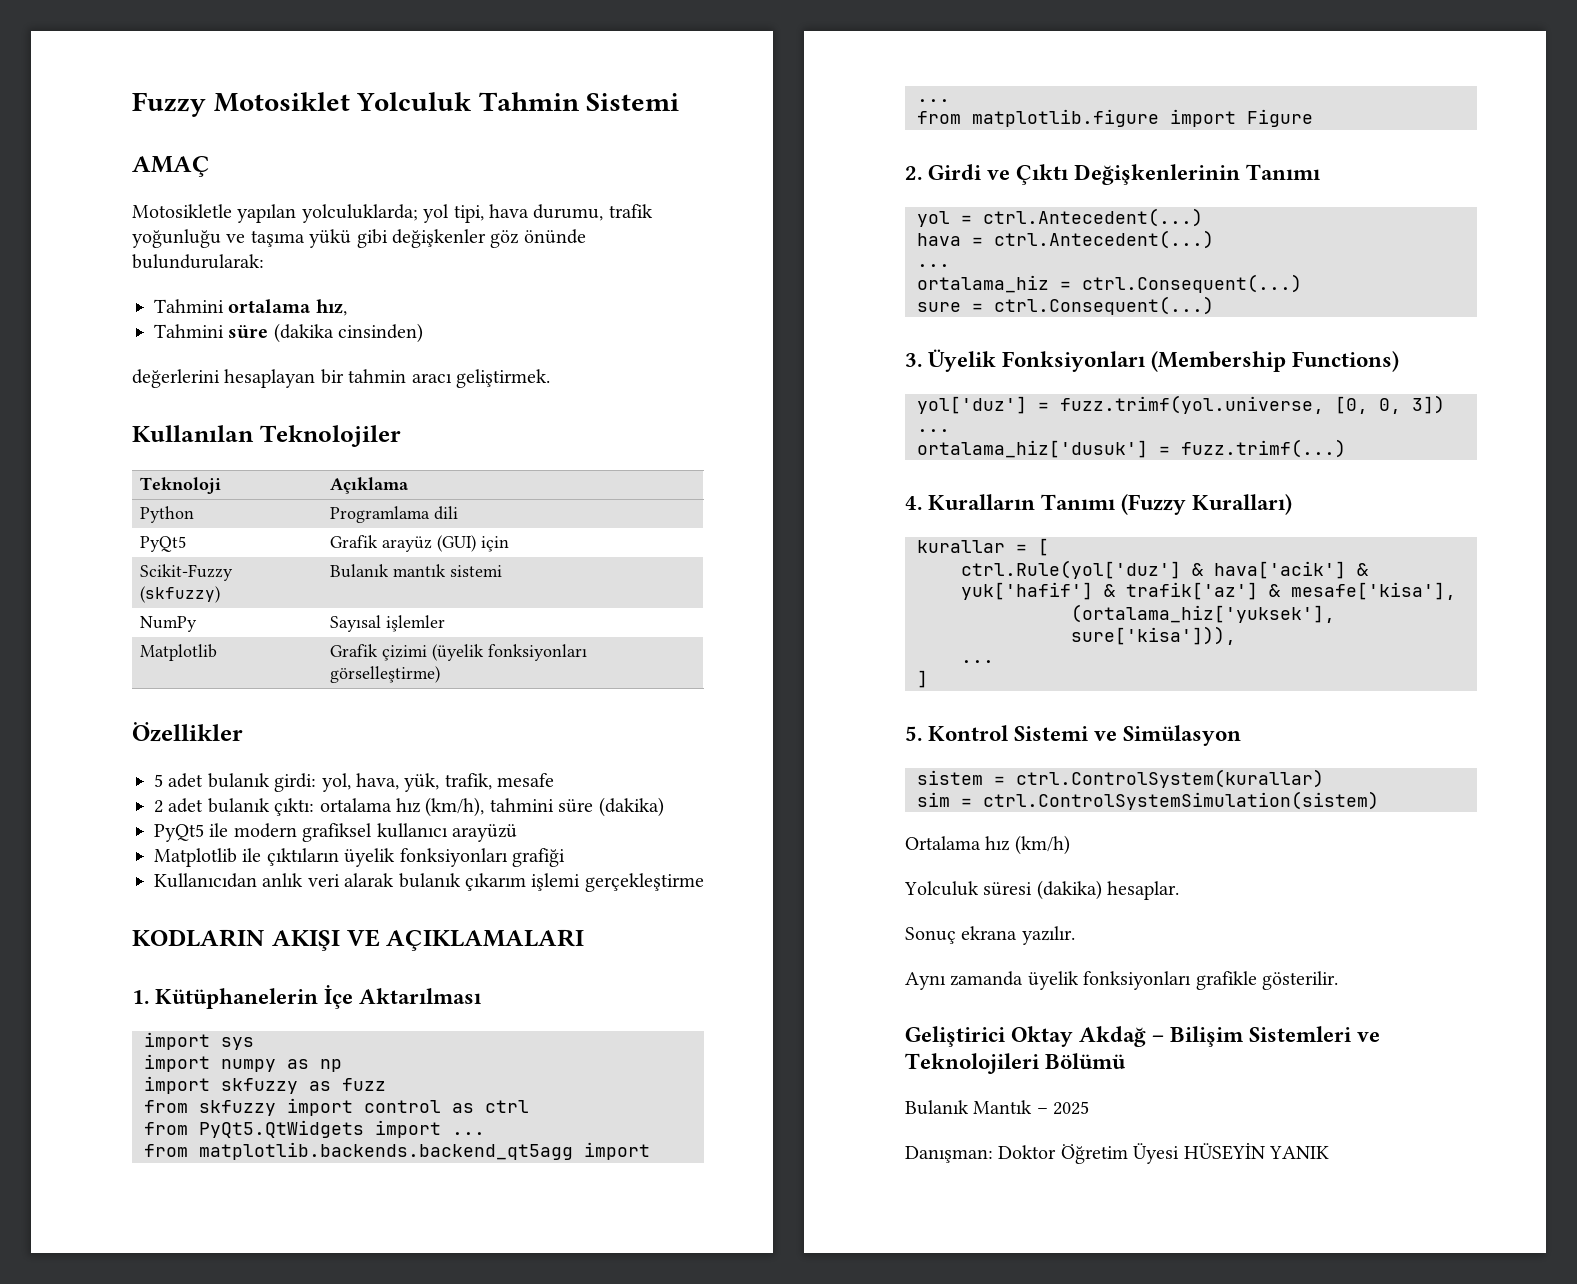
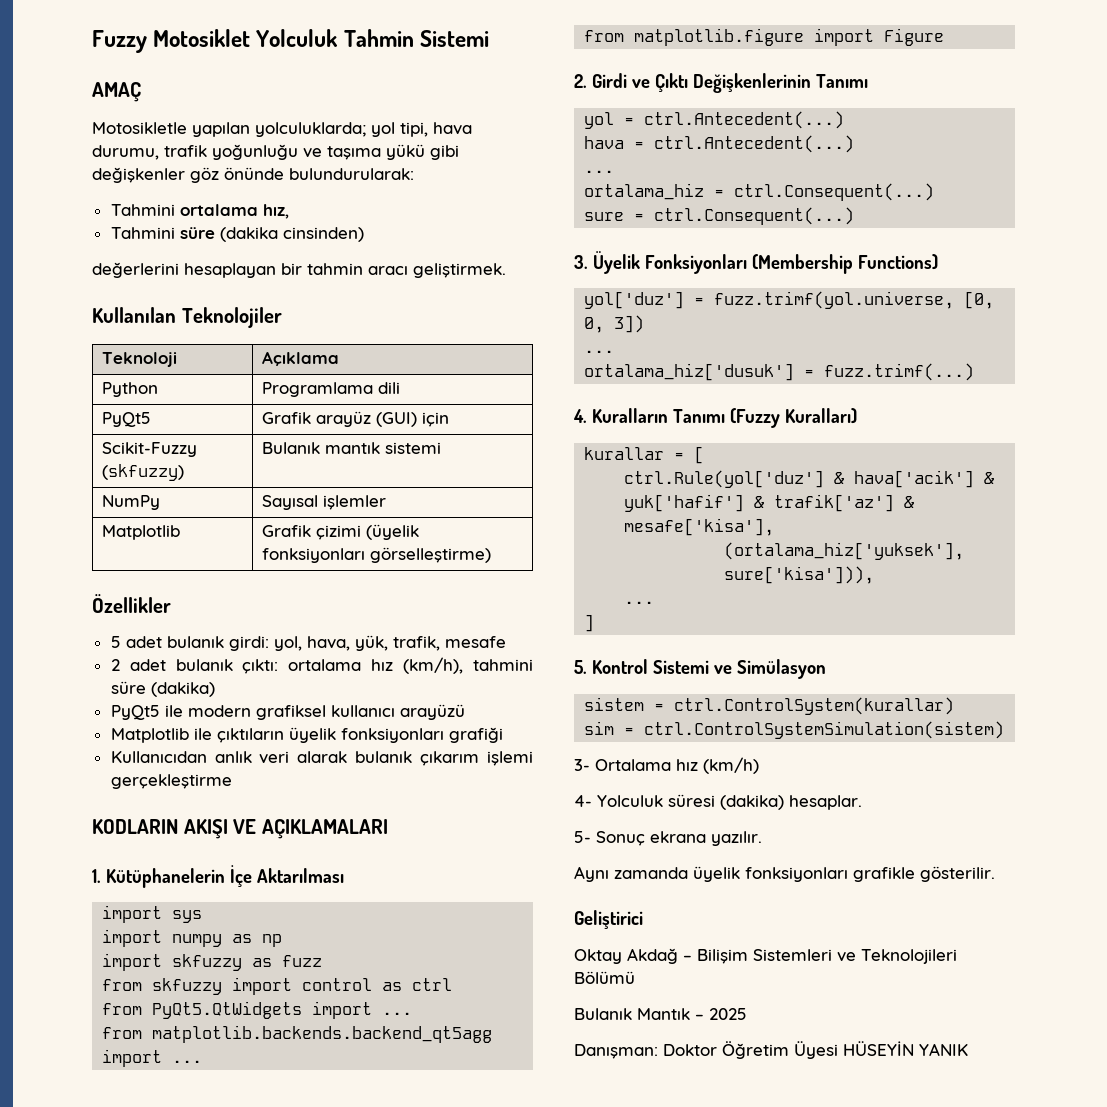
(1379, 800) none -> [574,759,590,771] 3-
(1070, 845) none -> [574,795,592,807] 4-
(1180, 890) none -> [574,831,591,843] 5-
(1005, 1036) none -> (643, 919) //

